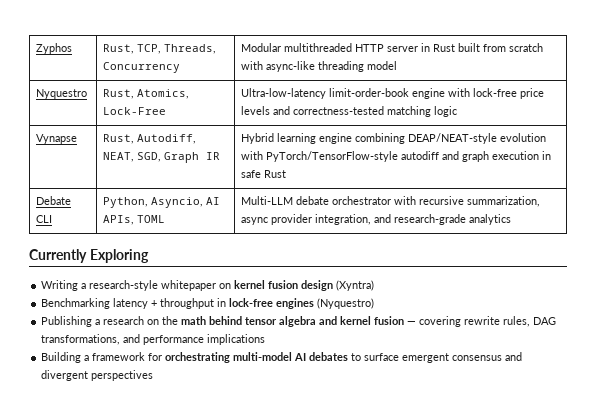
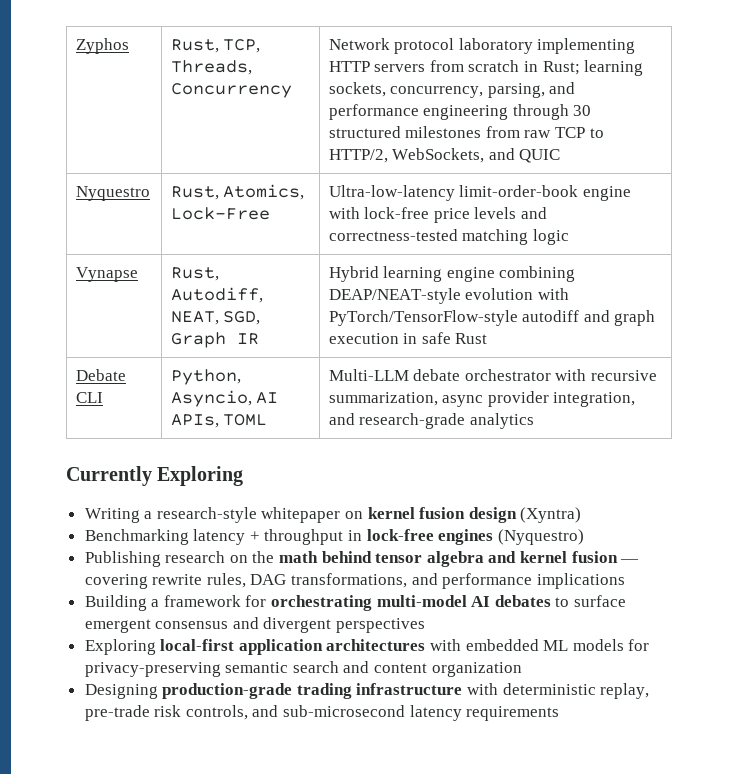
[241,43,544,52] [241,61,398,72] Modular multithreaded HTTP server in Rust built from scratch with async-like threading model -> [328,38,636,54] [328,60,644,76] [328,82,576,98] [328,104,592,120] [328,126,604,138] [328,148,561,163] Network protocol laboratory implementing HTTP servers from scratch in Rust; learning sockets, concurrency, parsing, and performance engineering through 30 structured milestones from raw TCP to HTTP/2, WebSockets, and QUIC
[95,319,101,325] a -> (161, 559) none
(154, 375) none -> [84,639,650,655] [84,661,522,677] [84,683,650,699] [84,705,560,721] // Exploring local-first application architectures with embedded ML models for privacy-preserving semantic search and content organization // Designing production-grade trading infrastructure with deterministic replay, pre-trade risk controls, and sub-microsecond latency requirements

